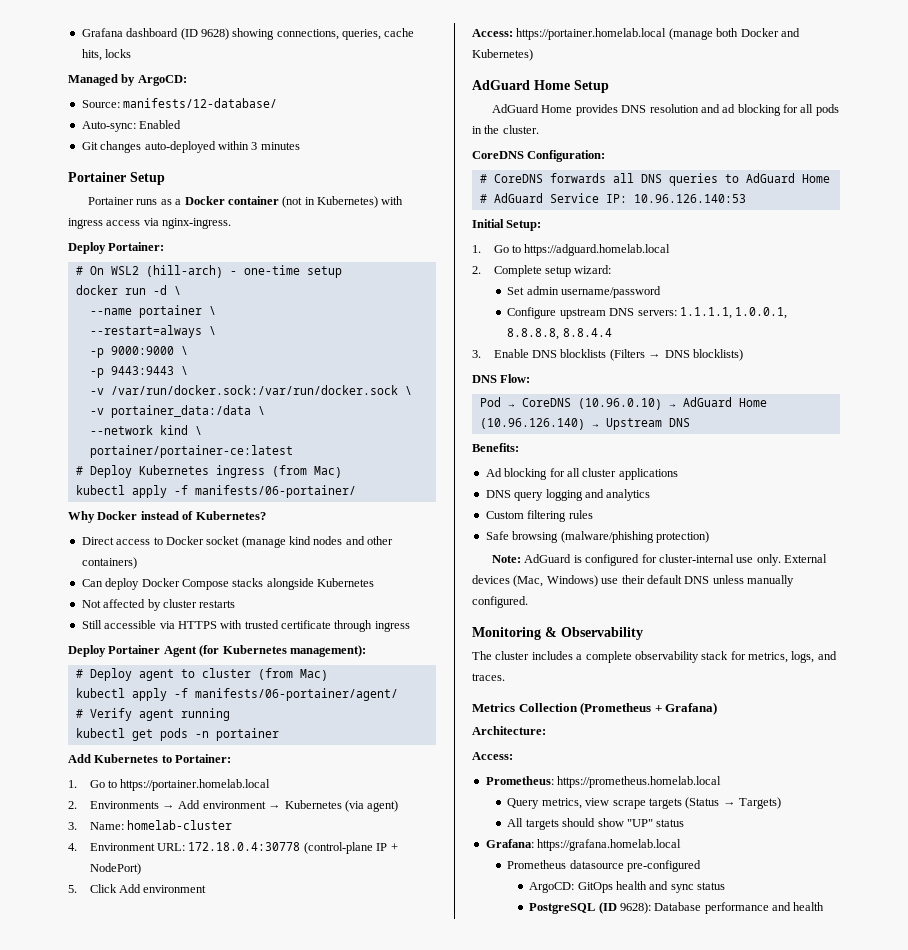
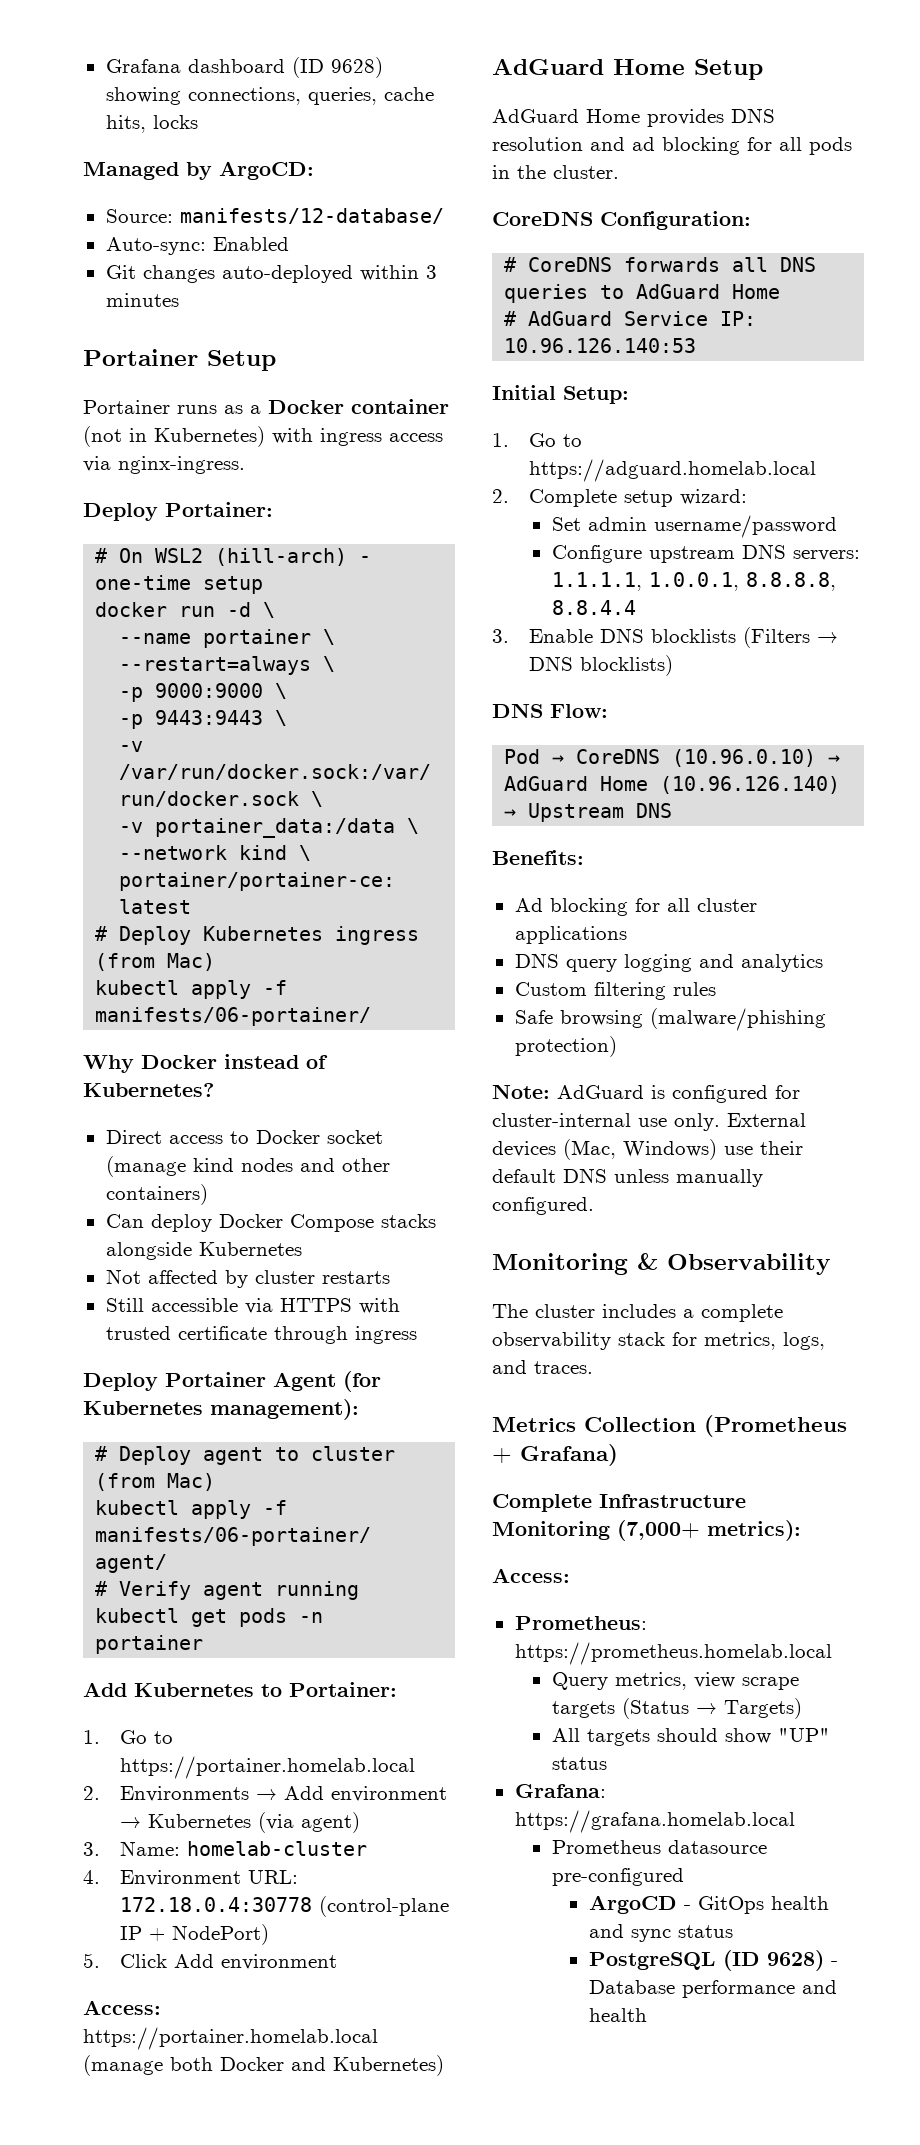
[472,726,546,735] Architecture: -> [492,1494,746,1512] [492,1520,801,1541] Complete Infrastructure Monitoring (7,000+ metrics):
[529,882,575,893] ArgoCD: -> [588,1895,691,1914] ArgoCD -
[619,902,651,914] 9628): -> [766,1950,838,1971] 9628) -

